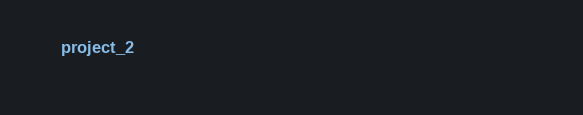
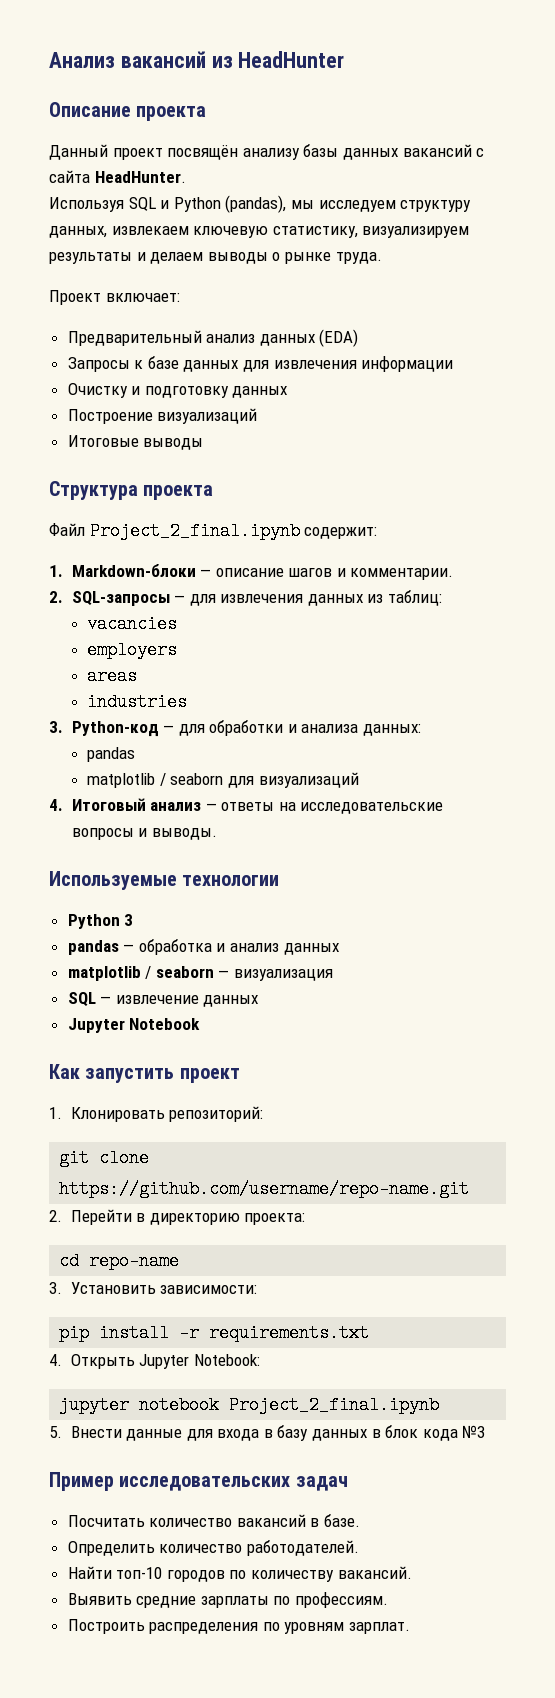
[61,41,134,56] project_2 -> [49,51,345,68] [49,102,207,121] [49,144,485,160] [49,170,186,183] [49,195,472,213] [49,226,470,238] [49,252,382,264] [49,290,180,305] [67,329,359,347] [67,356,454,372] [67,383,288,398] [67,408,258,424] [67,435,204,450] [49,481,214,500] [49,522,378,540] [49,564,454,580] [49,590,443,606] [87,615,178,633] [87,641,178,659] [87,667,138,685] [87,693,188,711] [49,720,422,737] [87,747,136,762] [87,772,359,788] [49,798,444,814] [71,828,217,840] [49,871,280,890] [67,914,134,929] [67,939,339,955] [67,966,334,981] [67,992,259,1007] [67,1018,201,1033] [49,1064,240,1083] [49,1106,264,1122] [59,1149,150,1167] [59,1180,470,1198] [49,1209,306,1225] [59,1252,180,1270] [49,1282,258,1294] [59,1324,370,1342] [49,1354,260,1369] [59,1396,440,1414] [49,1425,486,1441] [49,1472,348,1491] [67,1514,361,1527] [67,1540,359,1556] [67,1566,412,1582] [67,1592,389,1608] [67,1619,411,1634] Анализ вакансий из HeadHunter // Описание проекта // Данный проект посвящён анализу базы данных вакансий с сайта HeadHunter. // Используя SQL и Python (pandas), мы исследуем структуру данных, извлекаем ключевую статистику, визуализируем результаты и делаем выводы о рынке труда. // Проект включает: // Предварительный анализ данных (EDA) // Запросы к базе данных для извлечения информации // Очистку и подготовку данных // Построение визуализаций // Итоговые выводы // Структура проекта // Файл Project_2_final.ipynb содержит: // 1. Markdown-блоки — описание шагов и комментарии. // 2. SQL-запросы — для извлечения данных из таблиц: // vacancies // employers // areas // industries // 3. Python-код — для обработки и анализа данных: // pandas // matplotlib / seaborn для визуализаций // 4. Итоговый анализ — ответы на исследовательские вопросы и выводы. // Используемые технологии // Python 3 // pandas — обработка и анализ данных // matplotlib / seaborn — визуализация // SQL — извлечение данных // Jupyter Notebook // Как запустить проект // 1. Клонировать репозиторий: // git clone https://github.com/username/repo-name.git // 2. Перейти в директорию проекта: // cd repo-name // 3. Установить зависимости: // pip install -r requirements.txt // 4. Открыть Jupyter Notebook: // jupyter notebook Project_2_final.ipynb // 5. Внести данные для входа в базу данных в блок кода №3 // Пример исследовательских задач // Посчитать количество вакансий в базе. // Определить количество работодателей. // Найти топ-10 городов по количеству вакансий. // Выявить средние зарплаты по профессиям. // Построить распределения по уровням зарплат.

